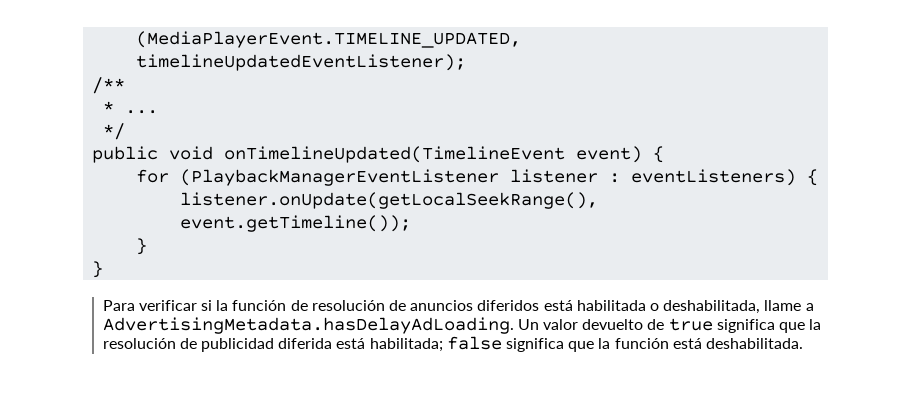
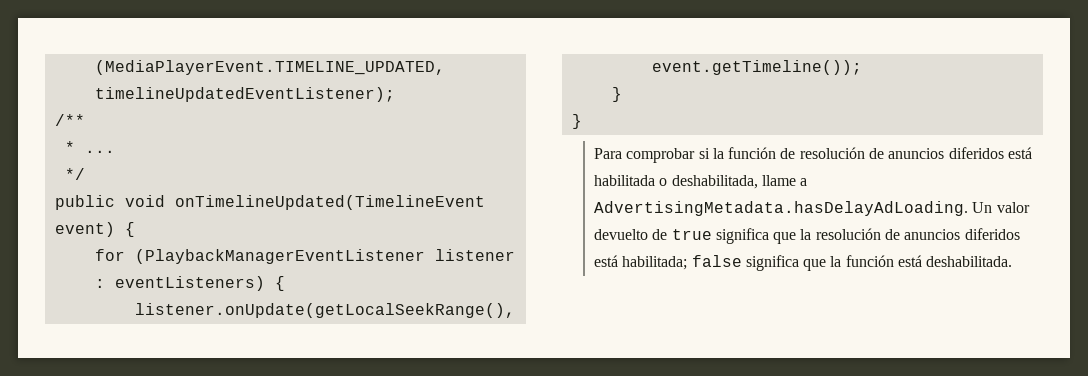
[138,300,197,311] verificar -> [626,148,696,163] comprobar
[201,338,333,352] publicidad diferida -> [904,228,1020,240] anuncios diferidos

